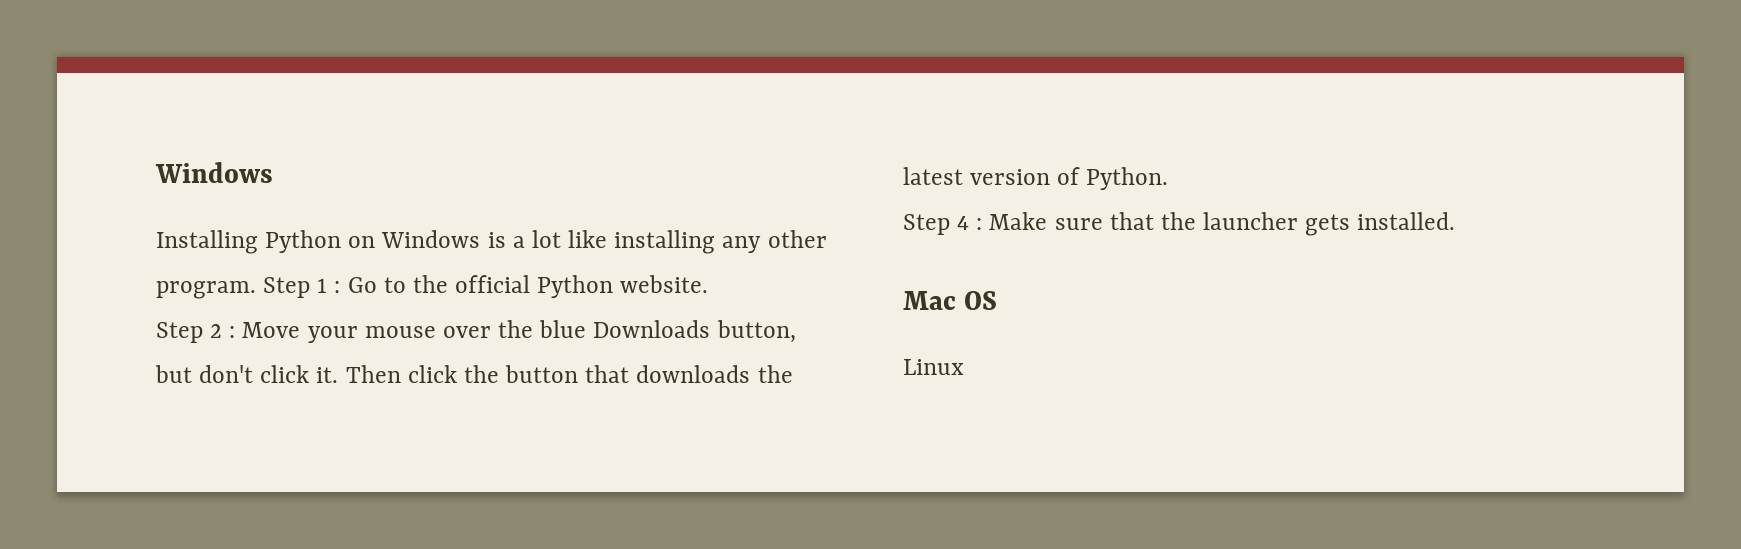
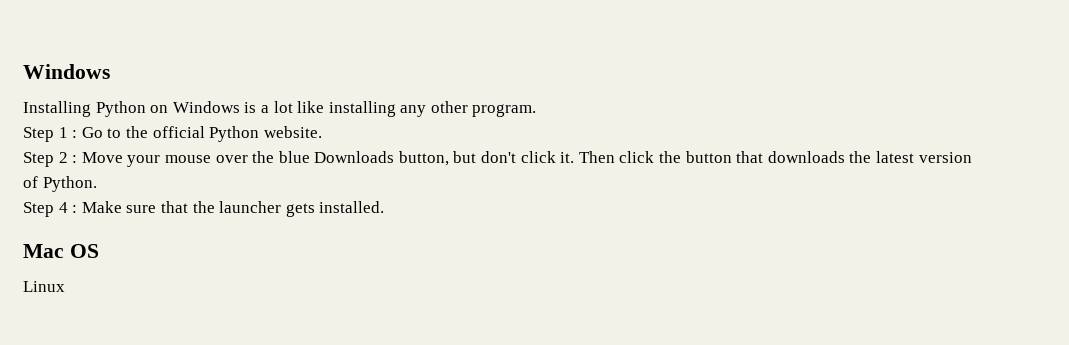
(256, 290) none -> (537, 110) //

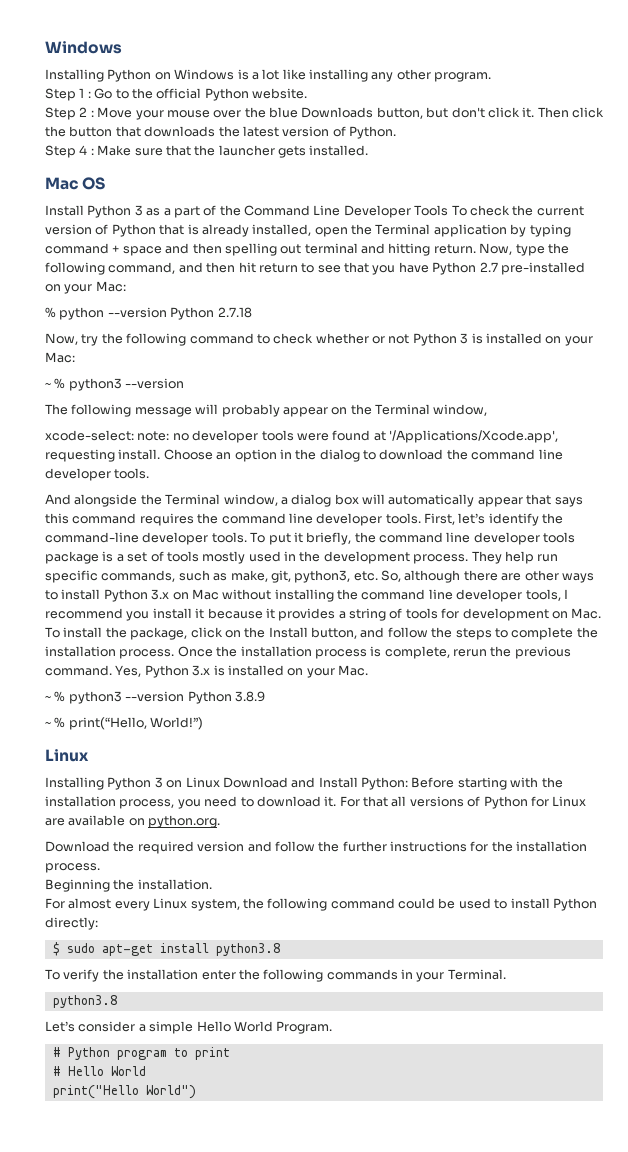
[23,281,65,292] Linux -> [45,205,584,218] [45,224,571,237] [45,243,569,256] [45,262,585,275] [45,281,126,294] [45,307,252,320] [45,333,593,346] [45,352,75,363] [45,378,185,391] [45,404,488,417] [45,430,558,443] [45,449,563,462] [45,468,150,481] [45,494,583,507] [45,513,564,526] [45,532,576,545] [45,551,559,564] [45,570,594,583] [45,589,568,602] [45,608,602,621] [45,627,598,640] [45,646,571,659] [45,665,368,678] [45,691,265,704] [45,717,204,730] [45,749,89,762] [45,777,563,790] [45,796,587,809] [45,815,221,828] [45,841,588,854] [45,863,100,873] [45,879,212,892] [45,898,597,911] [45,917,98,930] [52,942,280,956] [45,969,506,982] [52,995,117,1008] [45,1021,333,1034] [52,1047,230,1060] [52,1066,146,1076] [52,1085,196,1099] Install Python 3 as a part of the Command Line Developer Tools To check the current version of Python that is already installed, open the Terminal application by typing command + space and then spelling out terminal and hitting return. Now, type the following command, and then hit return to see that you have Python 2.7 pre-installed on your Mac: // % python --version Python 2.7.18 // Now, try the following command to check whether or not Python 3 is installed on your Mac: // ~ % python3 --version // The following message will probably appear on the Terminal window, // xcode-select: note: no developer tools were found at '/Applications/Xcode.app', requesting install. Choose an option in the dialog to download the command line developer tools. // And alongside the Terminal window, a dialog box will automatically appear that says this command requires the command line developer tools. First, let’s identify the command-line developer tools. To put it briefly, the command line developer tools package is a set of tools mostly used in the development process. They help run specific commands, such as make, git, python3, etc. So, although there are other ways to install Python 3.x on Mac without installing the command line developer tools, I recommend you install it because it provides a string of tools for development on Mac. To install the package, click on the Install button, and follow the steps to complete the installation process. Once the installation process is complete, rerun the previous command. Yes, Python 3.x is installed on your Mac. // ~ % python3 --version Python 3.8.9 // ~ % print(“Hello, World!”) // Linux // Installing Python 3 on Linux Download and Install Python: Before starting with the installation process, you need to download it. For that all versions of Python for Linux are available on python.org. // Download the required version and follow the further instructions for the installation process. // Beginning the installation. // For almost every Linux system, the following command could be used to install Python directly: // $ sudo apt-get install python3.8 // To verify the installation enter the following commands in your Terminal. // python3.8 // Let’s consider a simple Hello World Program. // # Python program to print // # Hello World // print("Hello World")

